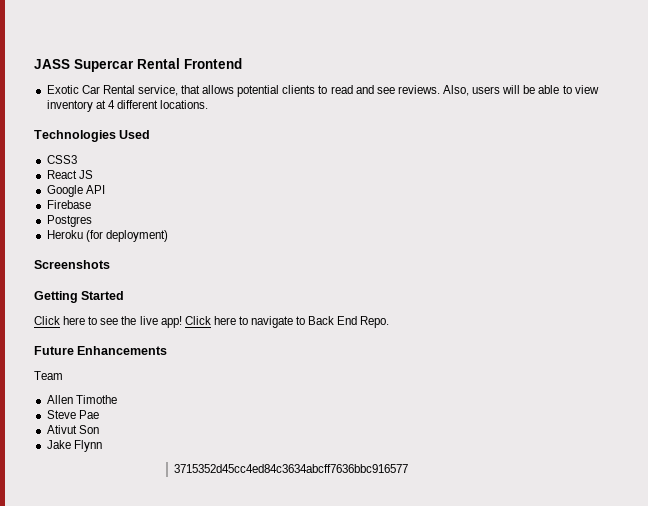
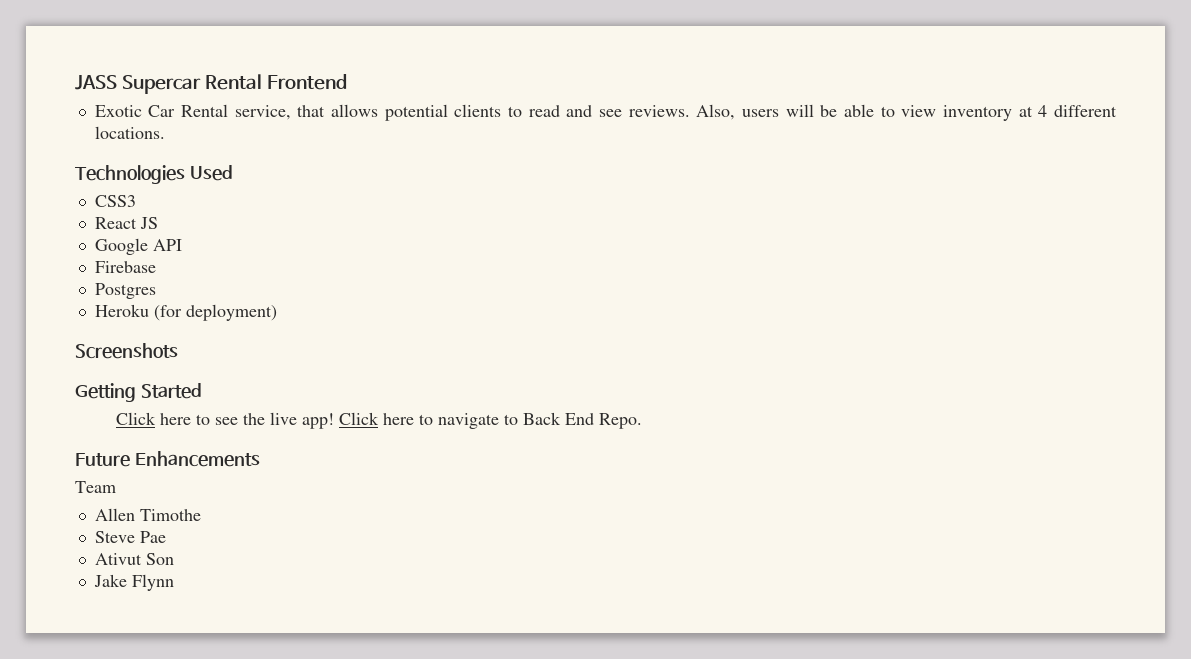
[173,464,408,473] // 3715352d45cc4ed84c3634abcff7636bbc916577 -> (174, 582) none

